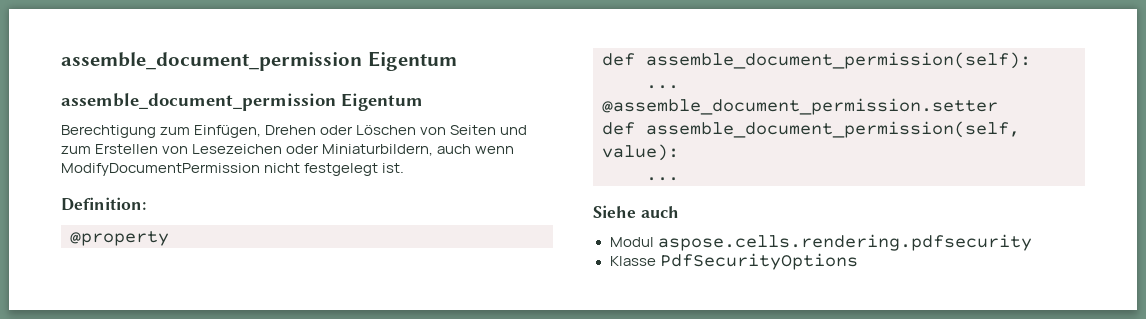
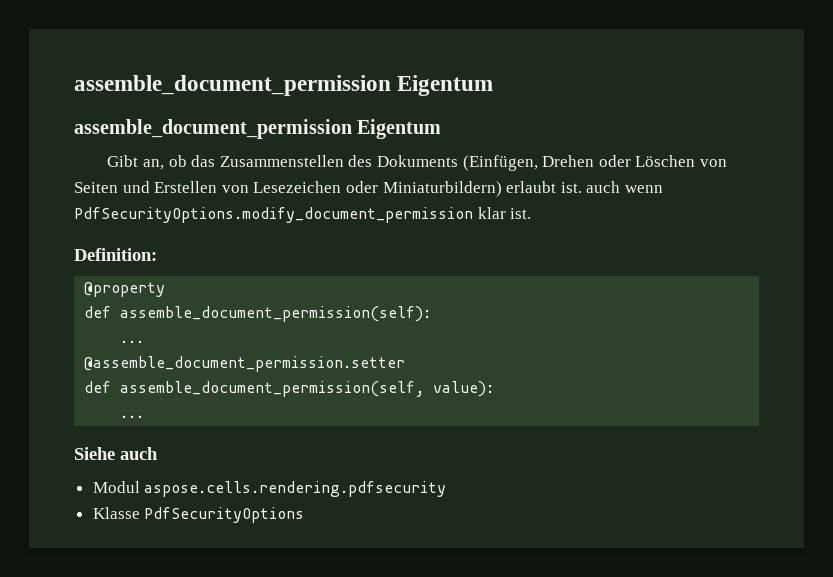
[61,125,262,138] Berechtigung zum Einfügen, -> [107,155,538,171] Gibt an, ob das Zusammenstellen des Dokuments (Einfügen,
[61,146,91,154] zum -> (150, 187) none
[322,144,515,156] [61,163,379,176] Miniaturbildern, auch wenn ModifyDocumentPermission nicht festgelegt -> [382,181,663,197] [74,207,506,223] Miniaturbildern) erlaubt ist. auch wenn PdfSecurityOptions.modify_document_permission klar

